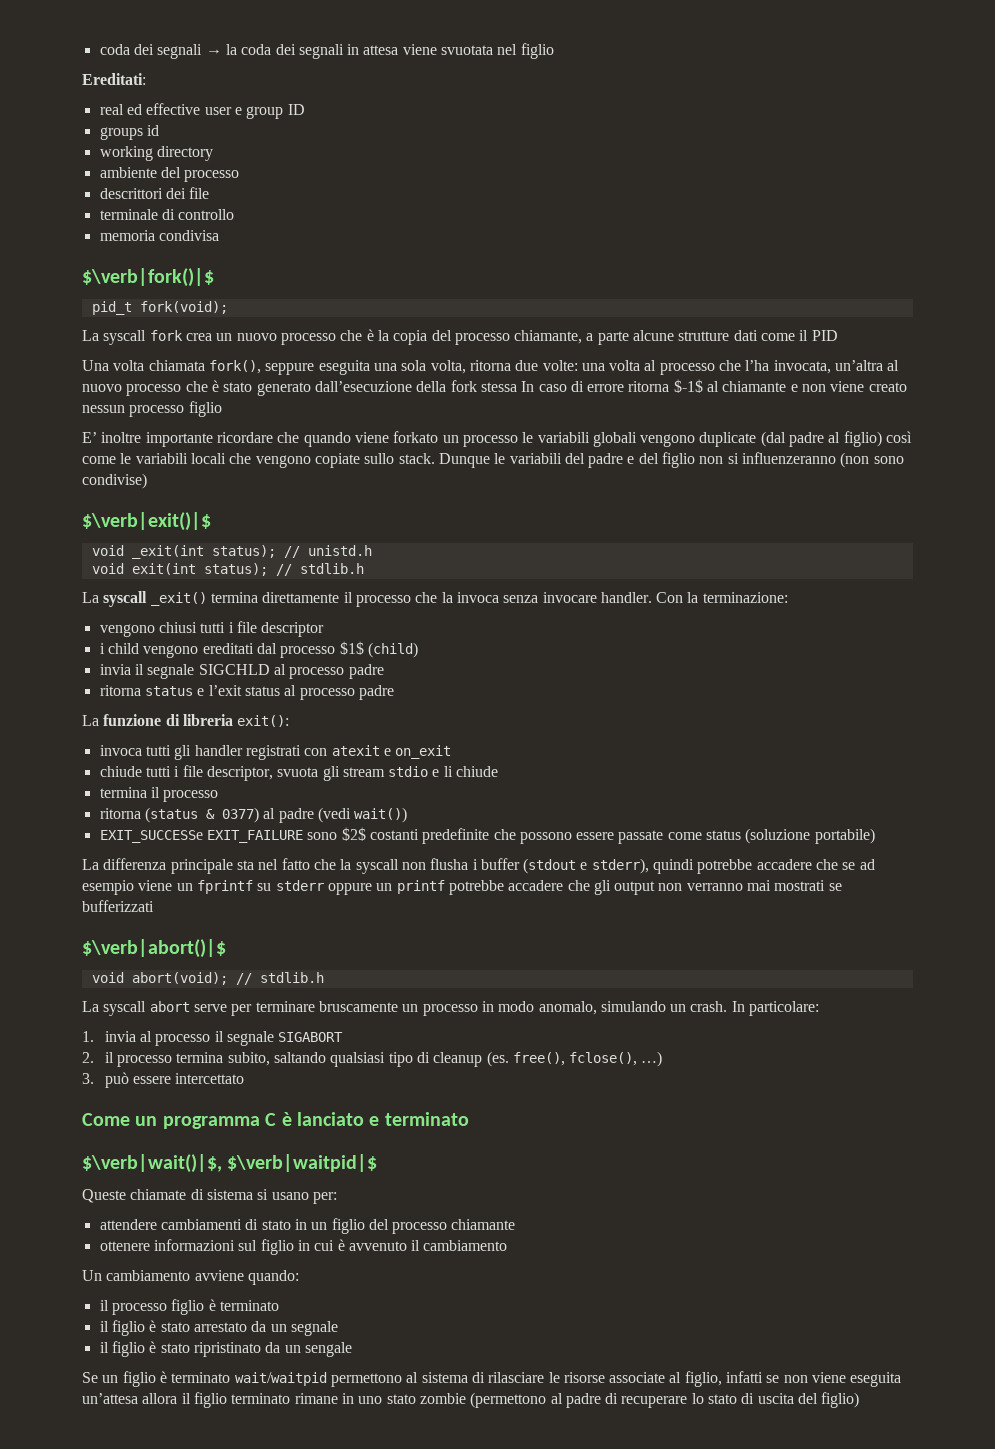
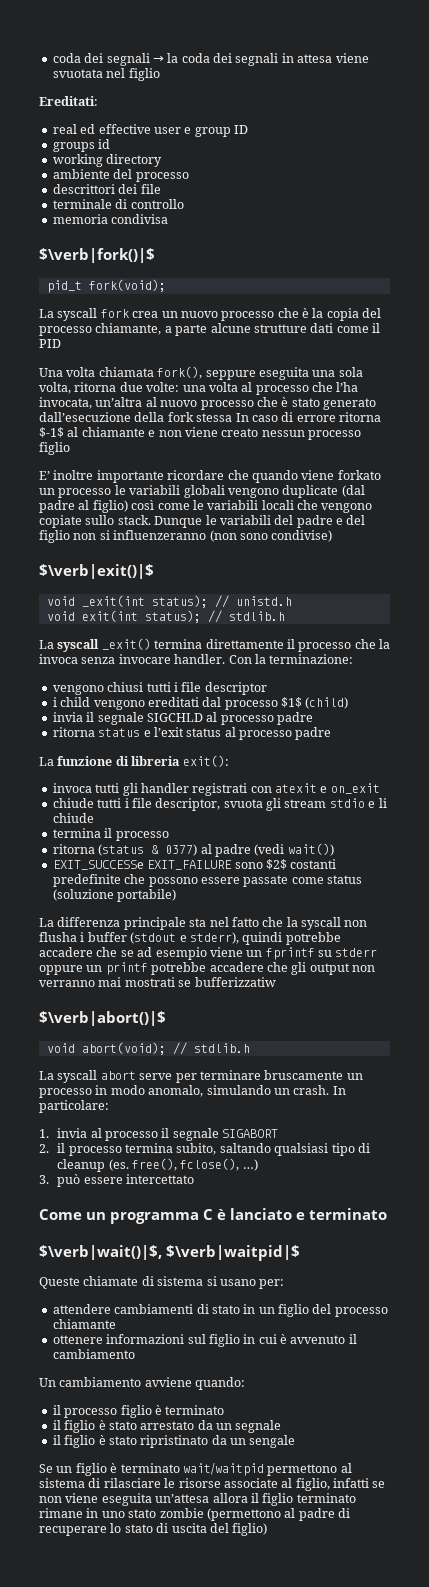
[82,900,154,912] bufferizzati -> [194,977,276,987] bufferizzatiw

